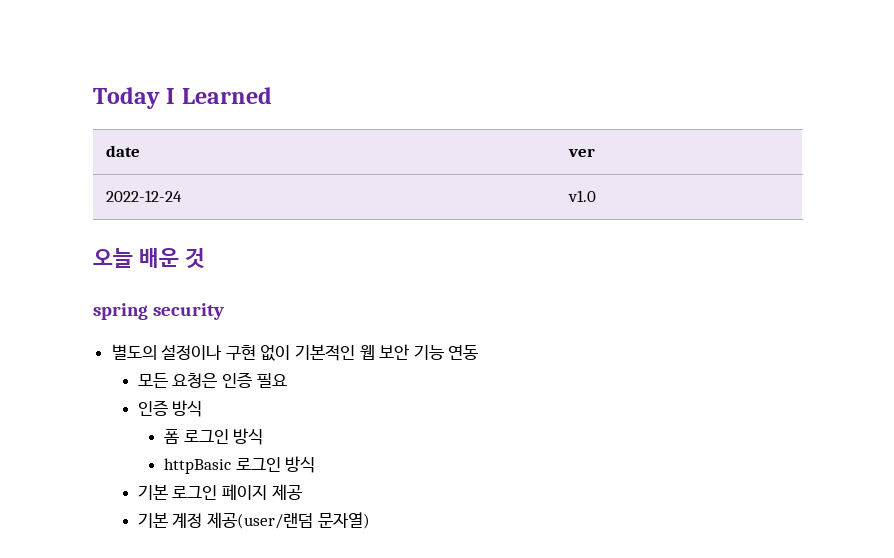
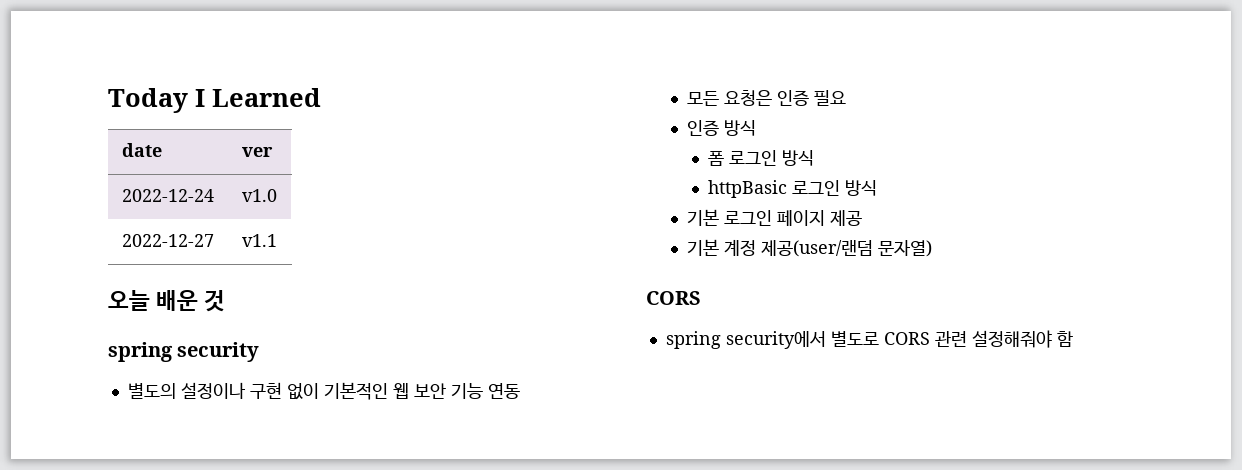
(597, 196) none -> [121,234,214,247] [241,234,277,247] // 2022-12-27 | v1.1
(370, 520) none -> [646,291,701,305] [665,330,1073,349] // CORS // spring security에서 별도로 CORS 관련 설정해줘야 함

